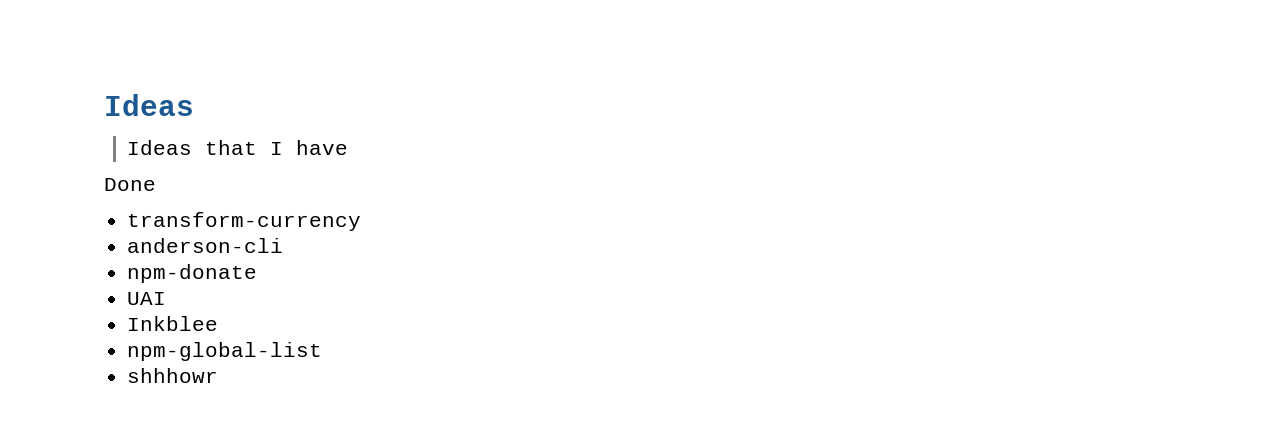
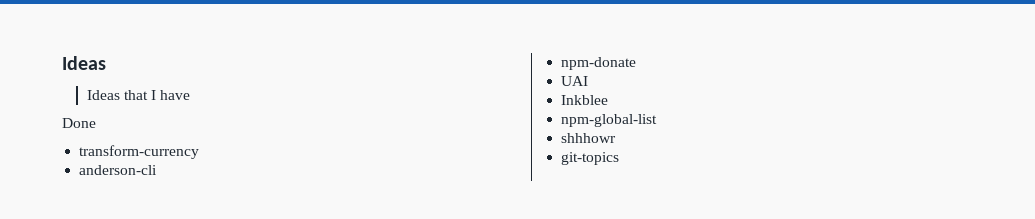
(219, 375) none -> [561,152,620,165] // git-topics

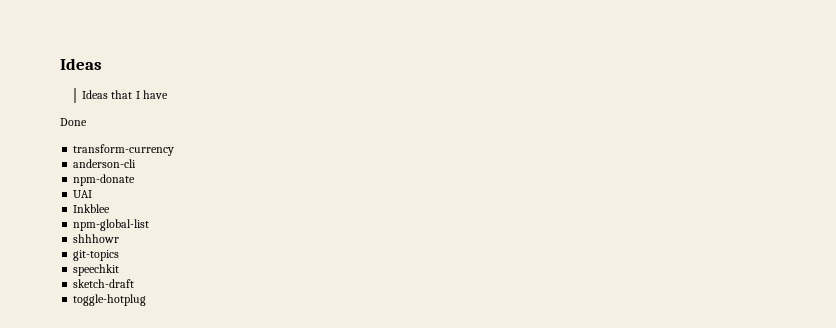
(620, 158) none -> [73,264,120,276] [73,279,135,288] [73,294,147,306] // speechkit // sketch-draft // toggle-hotplug

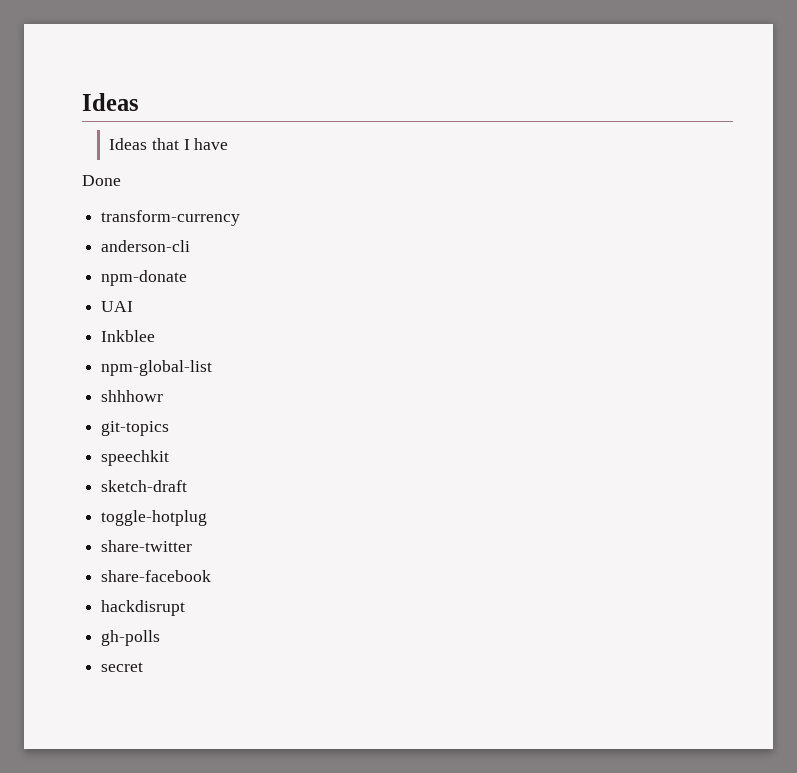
(147, 300) none -> [101,540,193,552] [101,570,212,582] [101,600,186,616] [101,630,161,646] [101,662,144,672] // share-twitter // share-facebook // hackdisrupt // gh-polls // secret

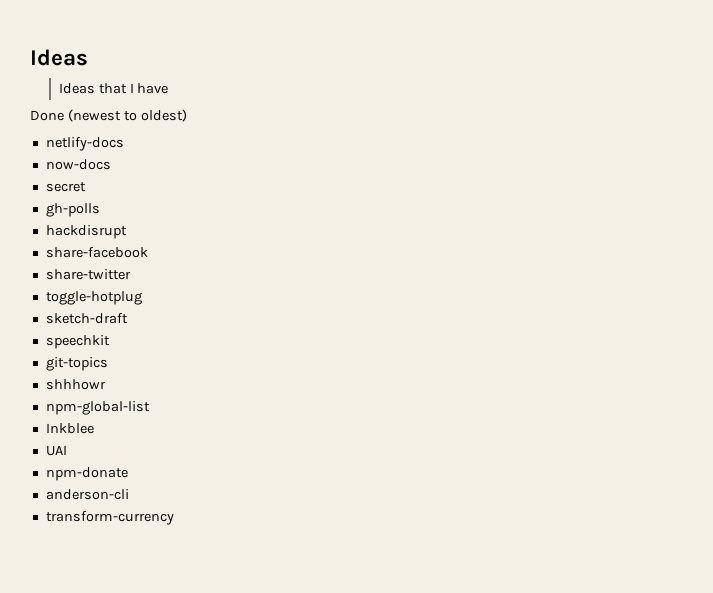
[101,210,241,226] [101,240,191,252] [101,270,188,286] [101,301,134,312] [101,330,156,342] [101,360,213,376] [101,390,164,402] [101,421,170,436] [101,450,170,466] [101,480,188,492] [101,510,208,526] [101,540,193,552] [101,570,212,582] [101,600,186,616] [101,630,161,646] [101,662,144,672] // transform-currency // anderson-cli // npm-donate // UAI // Inkblee // npm-global-list // shhhowr // git-topics // speechkit // sketch-draft // toggle-hotplug // share-twitter // share-facebook // hackdisrupt // gh-polls // secret -> [67,109,187,122] [45,137,124,151] [45,159,111,170] [45,182,86,192] [45,203,100,217] [45,225,127,239] [45,247,148,258] [45,269,131,280] [45,291,142,305] [45,313,128,324] [45,335,110,349] [45,357,108,371] [45,379,106,390] [45,401,150,415] [45,423,94,434] [45,445,67,456] [45,467,128,481] [45,489,129,500] [45,511,174,525] (newest to oldest) // netlify-docs // now-docs // secret // gh-polls // hackdisrupt // share-facebook // share-twitter // toggle-hotplug // sketch-draft // speechkit // git-topics // shhhowr // npm-global-list // Inkblee // UAI // npm-donate // anderson-cli // transform-currency

